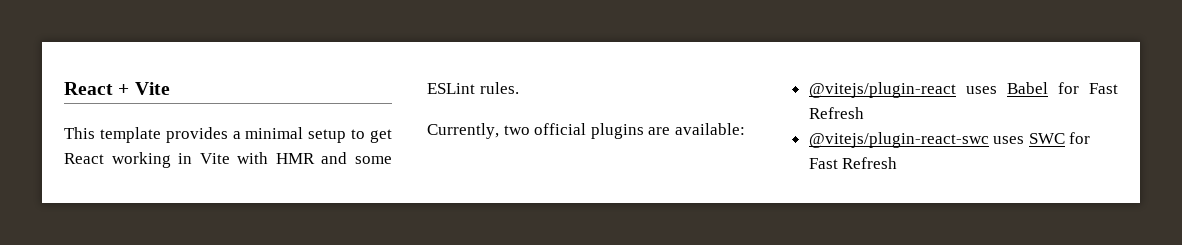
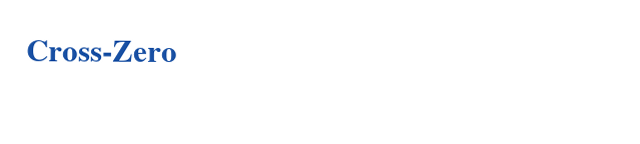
[64,82,170,95] [64,127,392,143] [64,152,392,168] [427,82,519,94] [427,123,745,139] [808,82,1118,98] [808,107,864,119] [808,132,1091,148] [808,157,898,169] React + Vite // This template provides a minimal setup to get React working in Vite with HMR and some ESLint rules. // Currently, two official plugins are available: // @vitejs/plugin-react uses Babel for Fast Refresh // @vitejs/plugin-react-swc uses SWC for Fast Refresh -> [26,40,178,63] Cross-Zero

